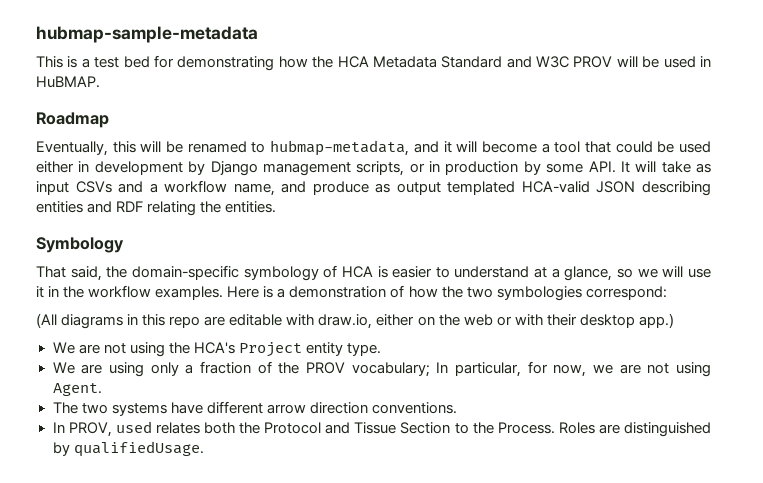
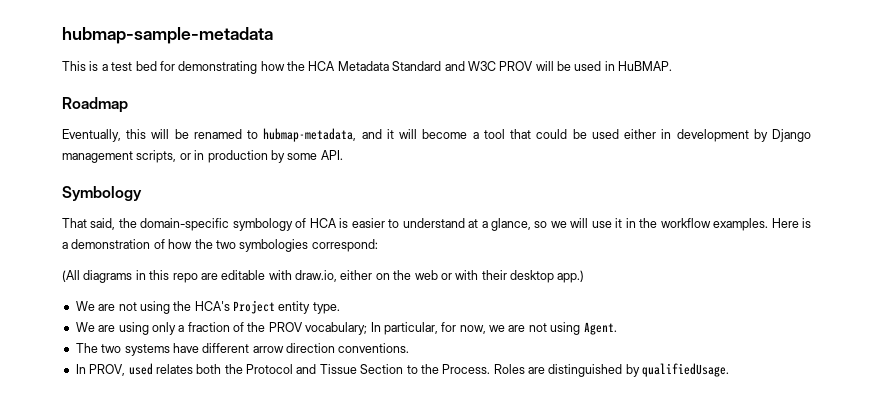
[620,161,711,173] [36,180,712,196] [36,201,277,216] It will take as input CSVs and a workflow name, and produce as output templated HCA-valid JSON describing entities and RDF relating the entities. -> (343, 155) none

